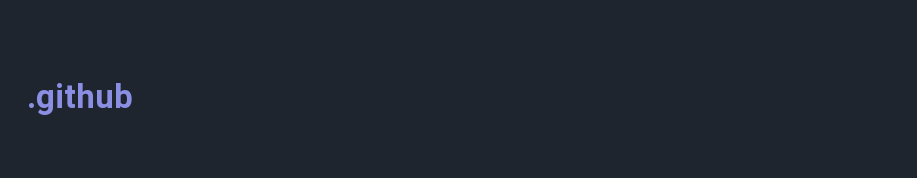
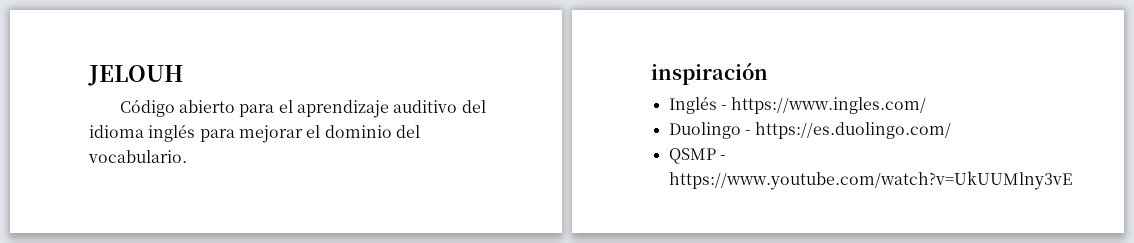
[27,83,133,115] .github -> [88,65,183,86] [119,99,486,118] [89,124,420,143] [88,150,187,163] [651,62,768,85] [668,96,927,114] [668,122,952,139] [668,148,726,164] [668,171,1072,190] JELOUH // Código abierto para el aprendizaje auditivo del idioma inglés para mejorar el dominio del vocabulario. // inspiración // Inglés - https://www.ingles.com/ // Duolingo - https://es.duolingo.com/ // QSMP - https://www.youtube.com/watch?v=UkUUMlny3vE

